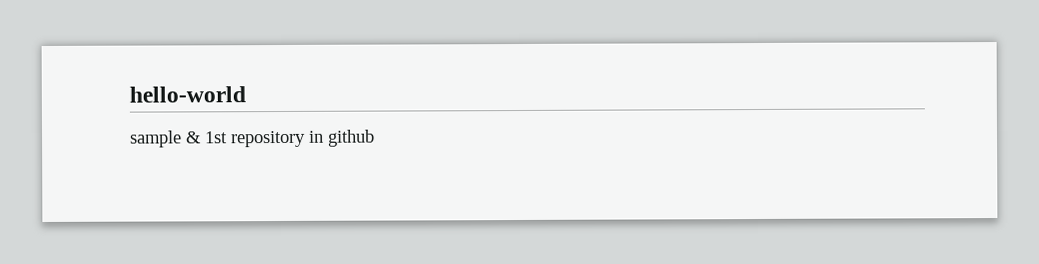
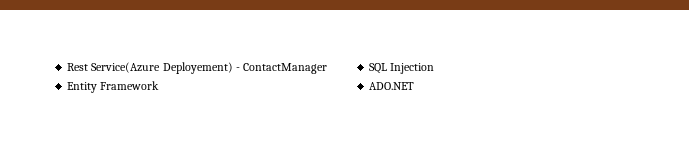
[129,86,246,103] [129,129,375,148] hello-world // sample & 1st repository in github -> [67,62,328,74] [67,81,160,93] [369,63,435,74] [369,82,415,90] Rest Service(Azure Deployement) - ContactManager // Entity Framework // SQL Injection // ADO.NET

